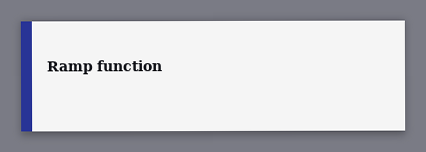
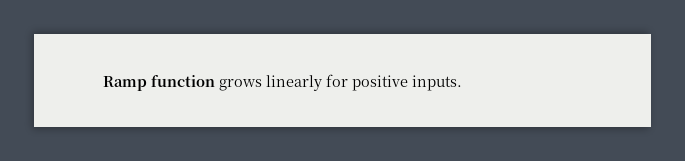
(162, 66) none -> [219,74,462,91] grows linearly for positive inputs.

